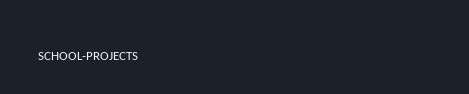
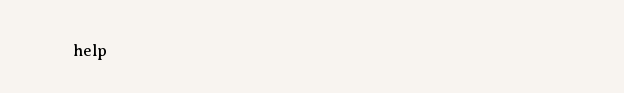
[38,52,138,60] SCHOOL-PROJECTS -> [73,44,107,60] help

